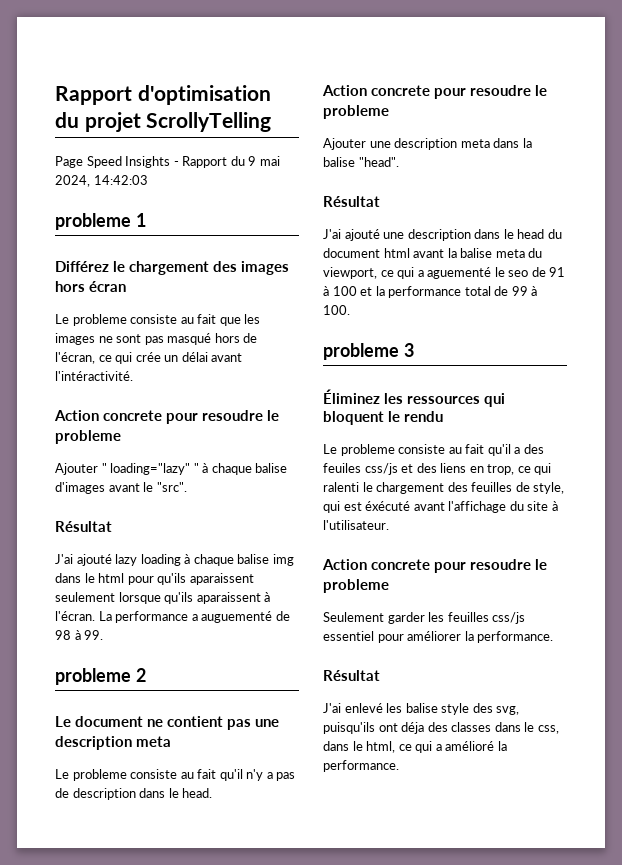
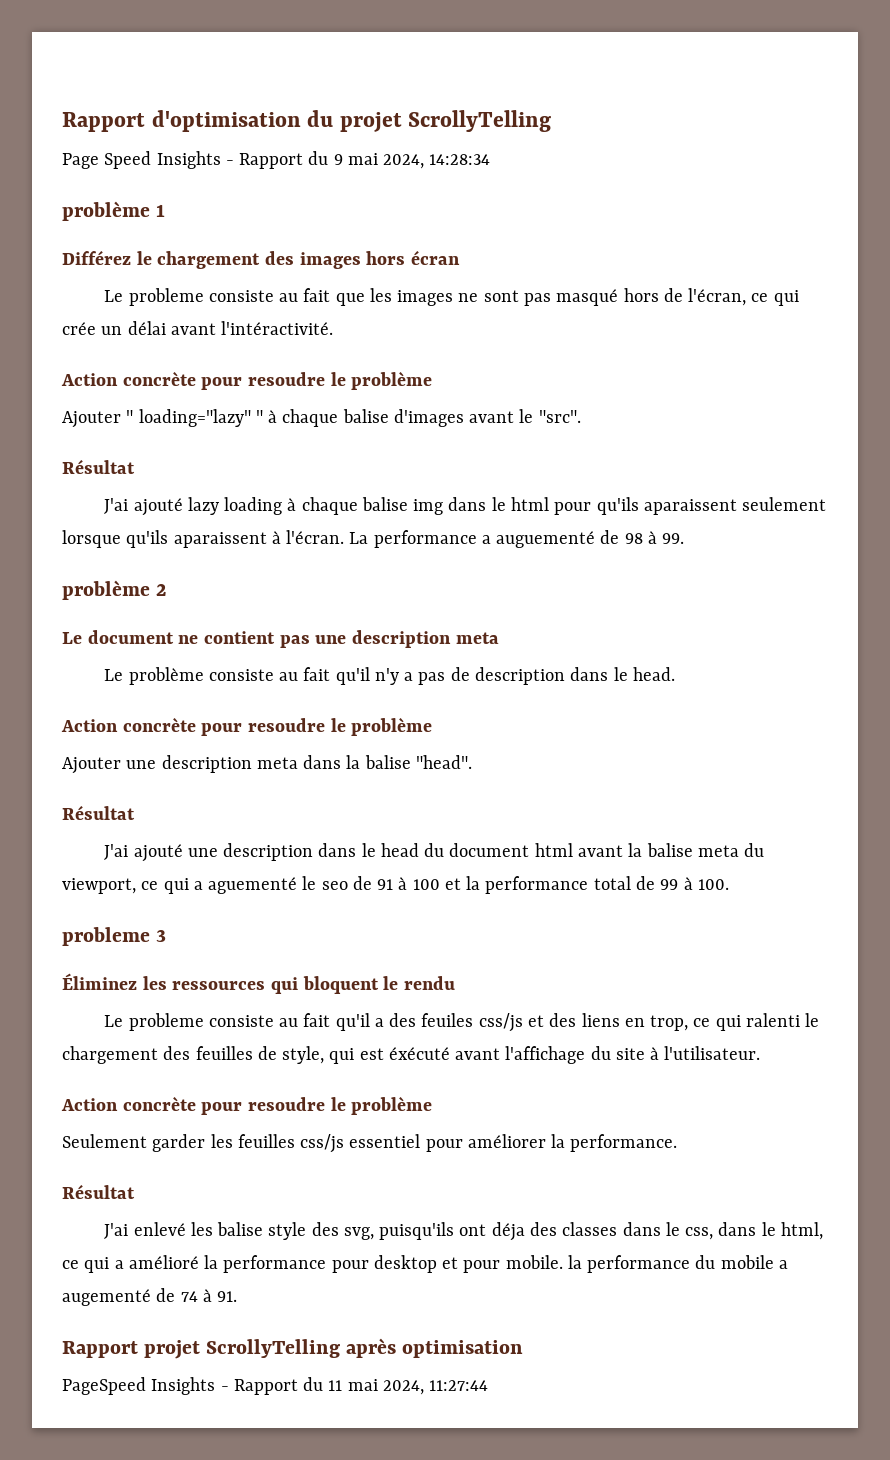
[93,175,148,185] [55,213,131,230] 14:42:03 // probleme -> [429,154,491,165] [62,201,150,221] 14:28:34 // problème
[103,410,280,424] [55,430,121,444] concrete pour resoudre le probleme -> [122,371,433,390] concrète pour resoudre le problème
[55,668,131,685] probleme -> [62,580,150,600] problème
[72,769,127,781] probleme -> [128,667,204,685] problème
[371,85,548,99] [323,105,389,119] concrete pour resoudre le probleme -> [122,717,433,736] concrète pour resoudre le problème
[371,559,548,573] [323,579,389,593] concrete pour resoudre le probleme -> [122,1096,433,1115] concrète pour resoudre le problème
[323,760,399,772] performance. -> [223,1255,788,1273] [62,1288,238,1306] [62,1338,524,1359] [62,1377,489,1395] performance pour desktop et pour mobile. la performance du mobile a augementé de 74 à 91. // Rapport projet ScrollyTelling après optimisation // PageSpeed Insights - Rapport du 11 mai 2024, 11:27:44

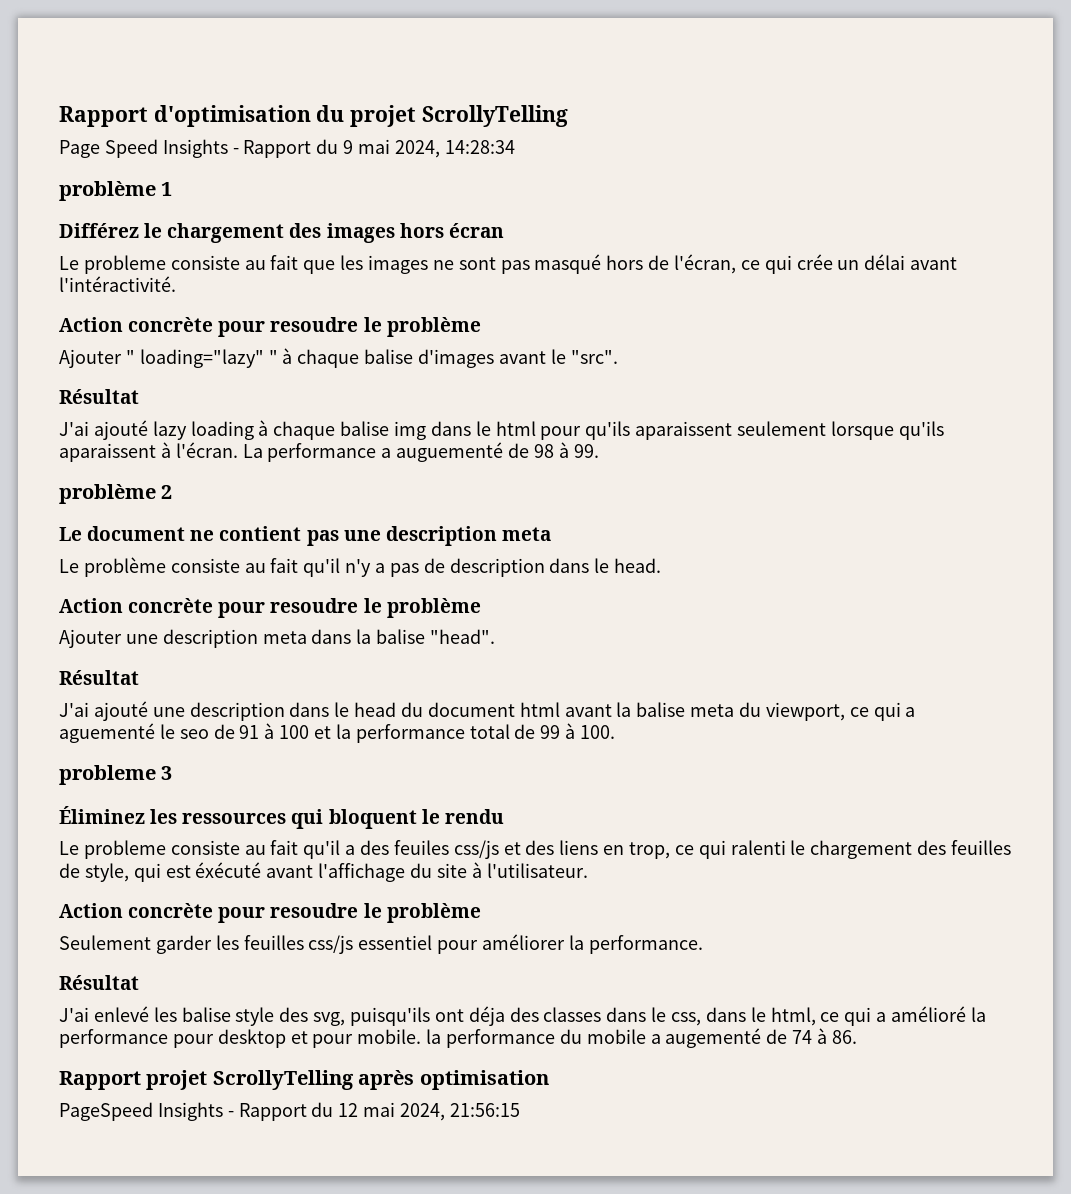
[217,1291,238,1302] 91. -> [831,1030,857,1044] 86.
[328,1379,489,1395] 11 mai 2024, 11:27:44 -> [338,1102,520,1121] 12 mai 2024, 21:56:15

